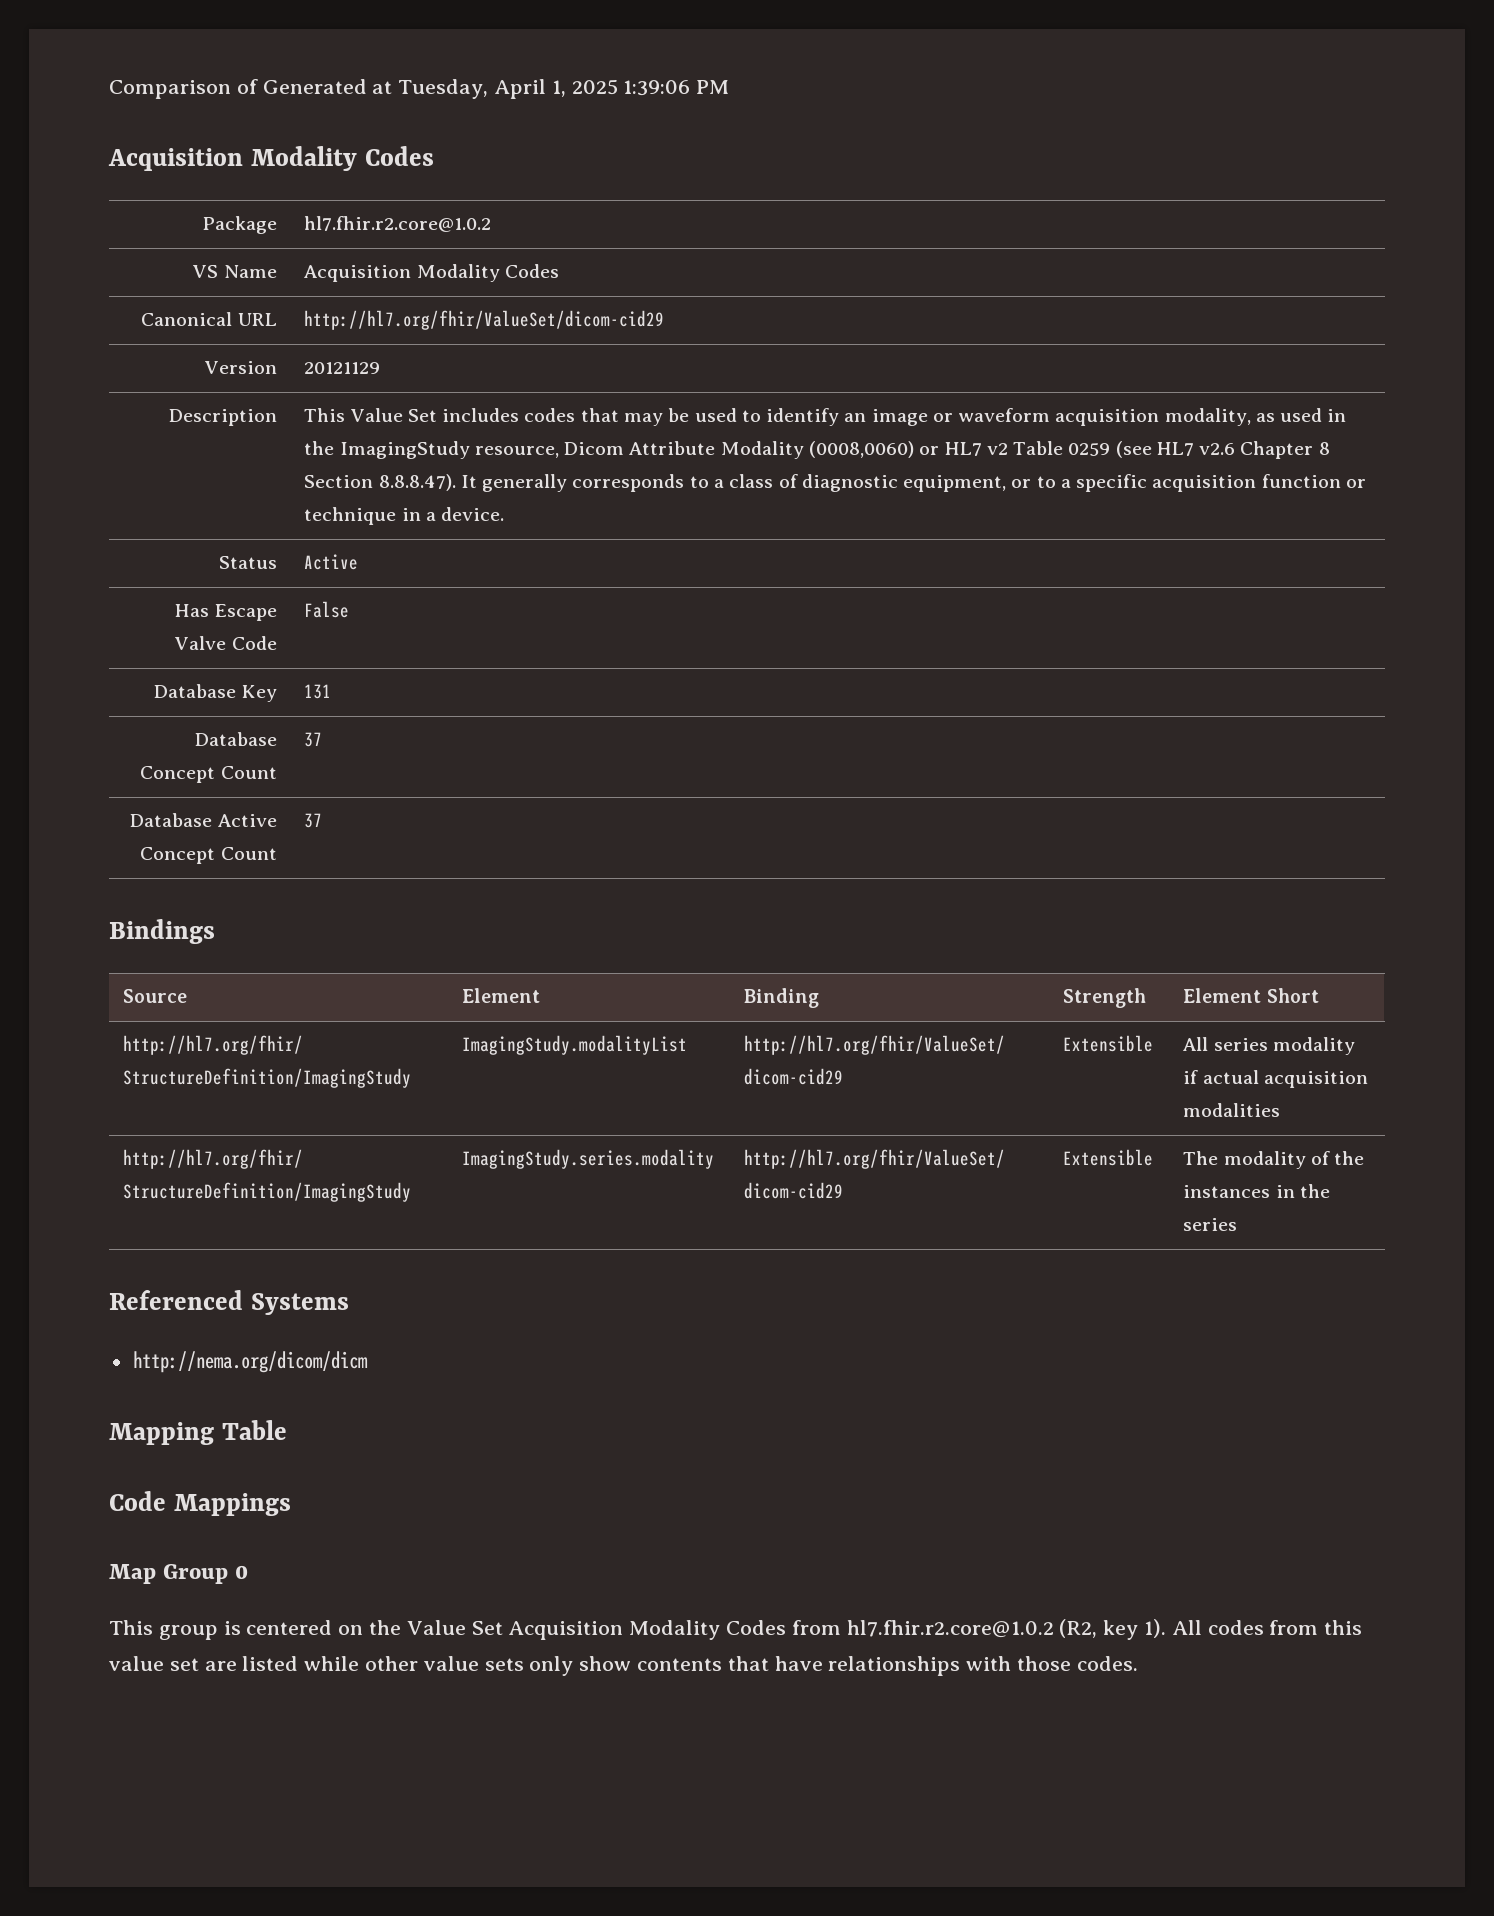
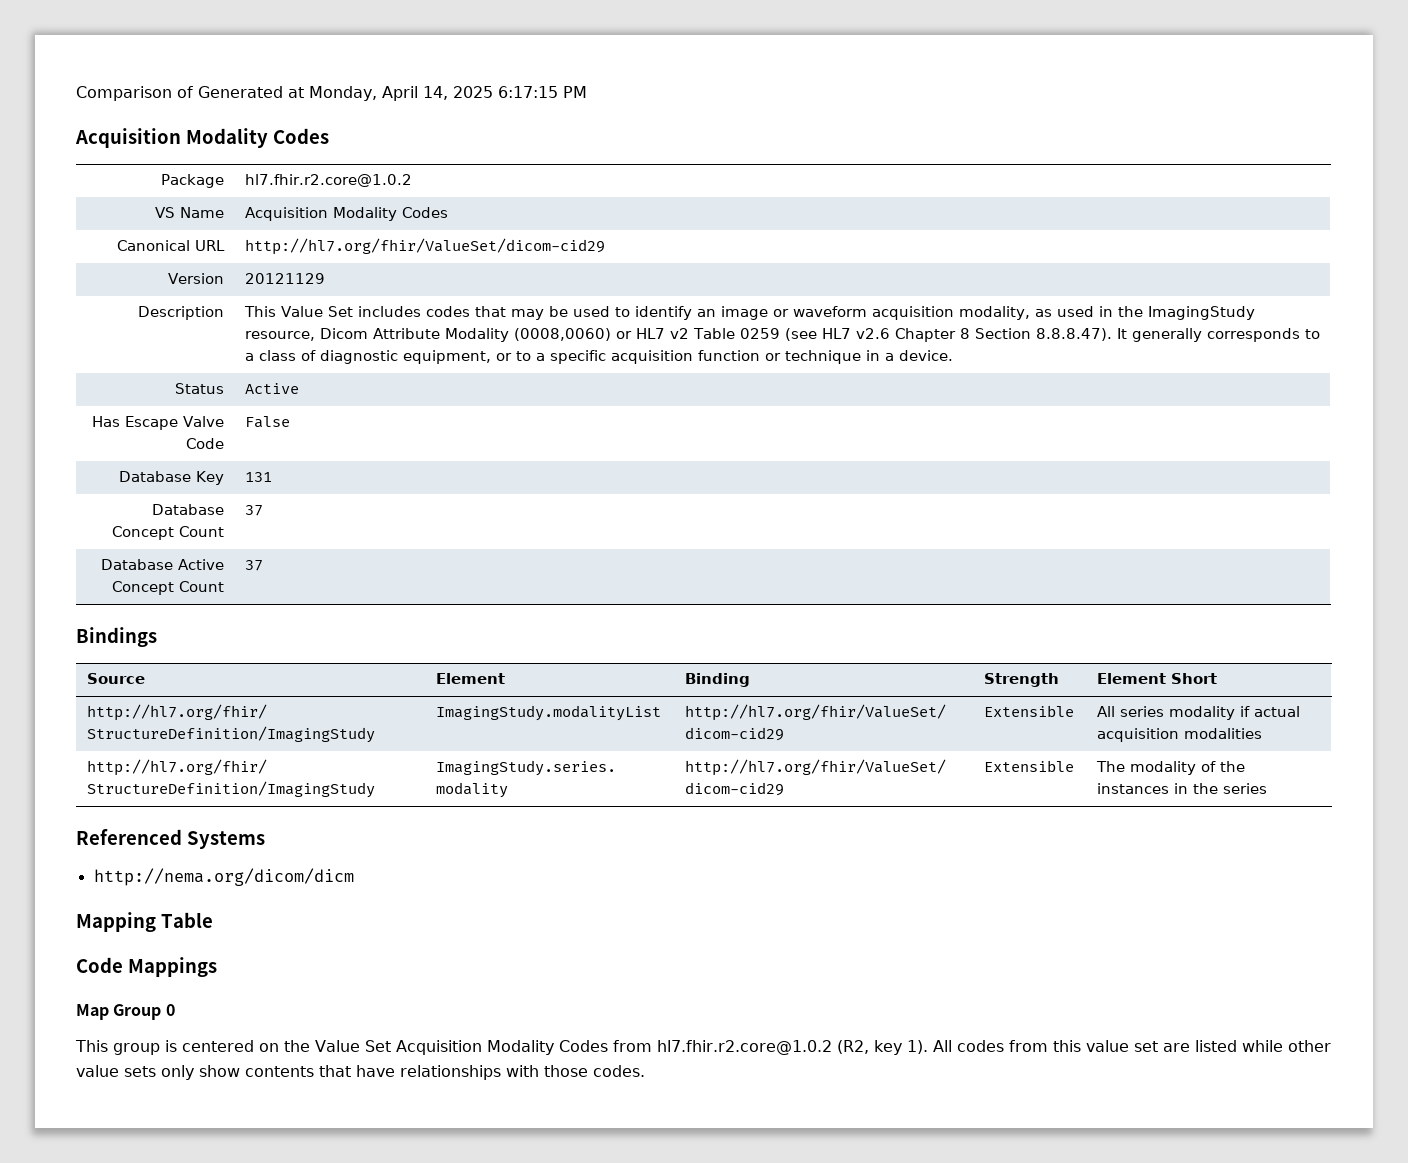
[398,79,691,99] Tuesday, April 1, 2025 1:39:06 -> [309,86,558,101] Monday, April 14, 2025 6:17:15

